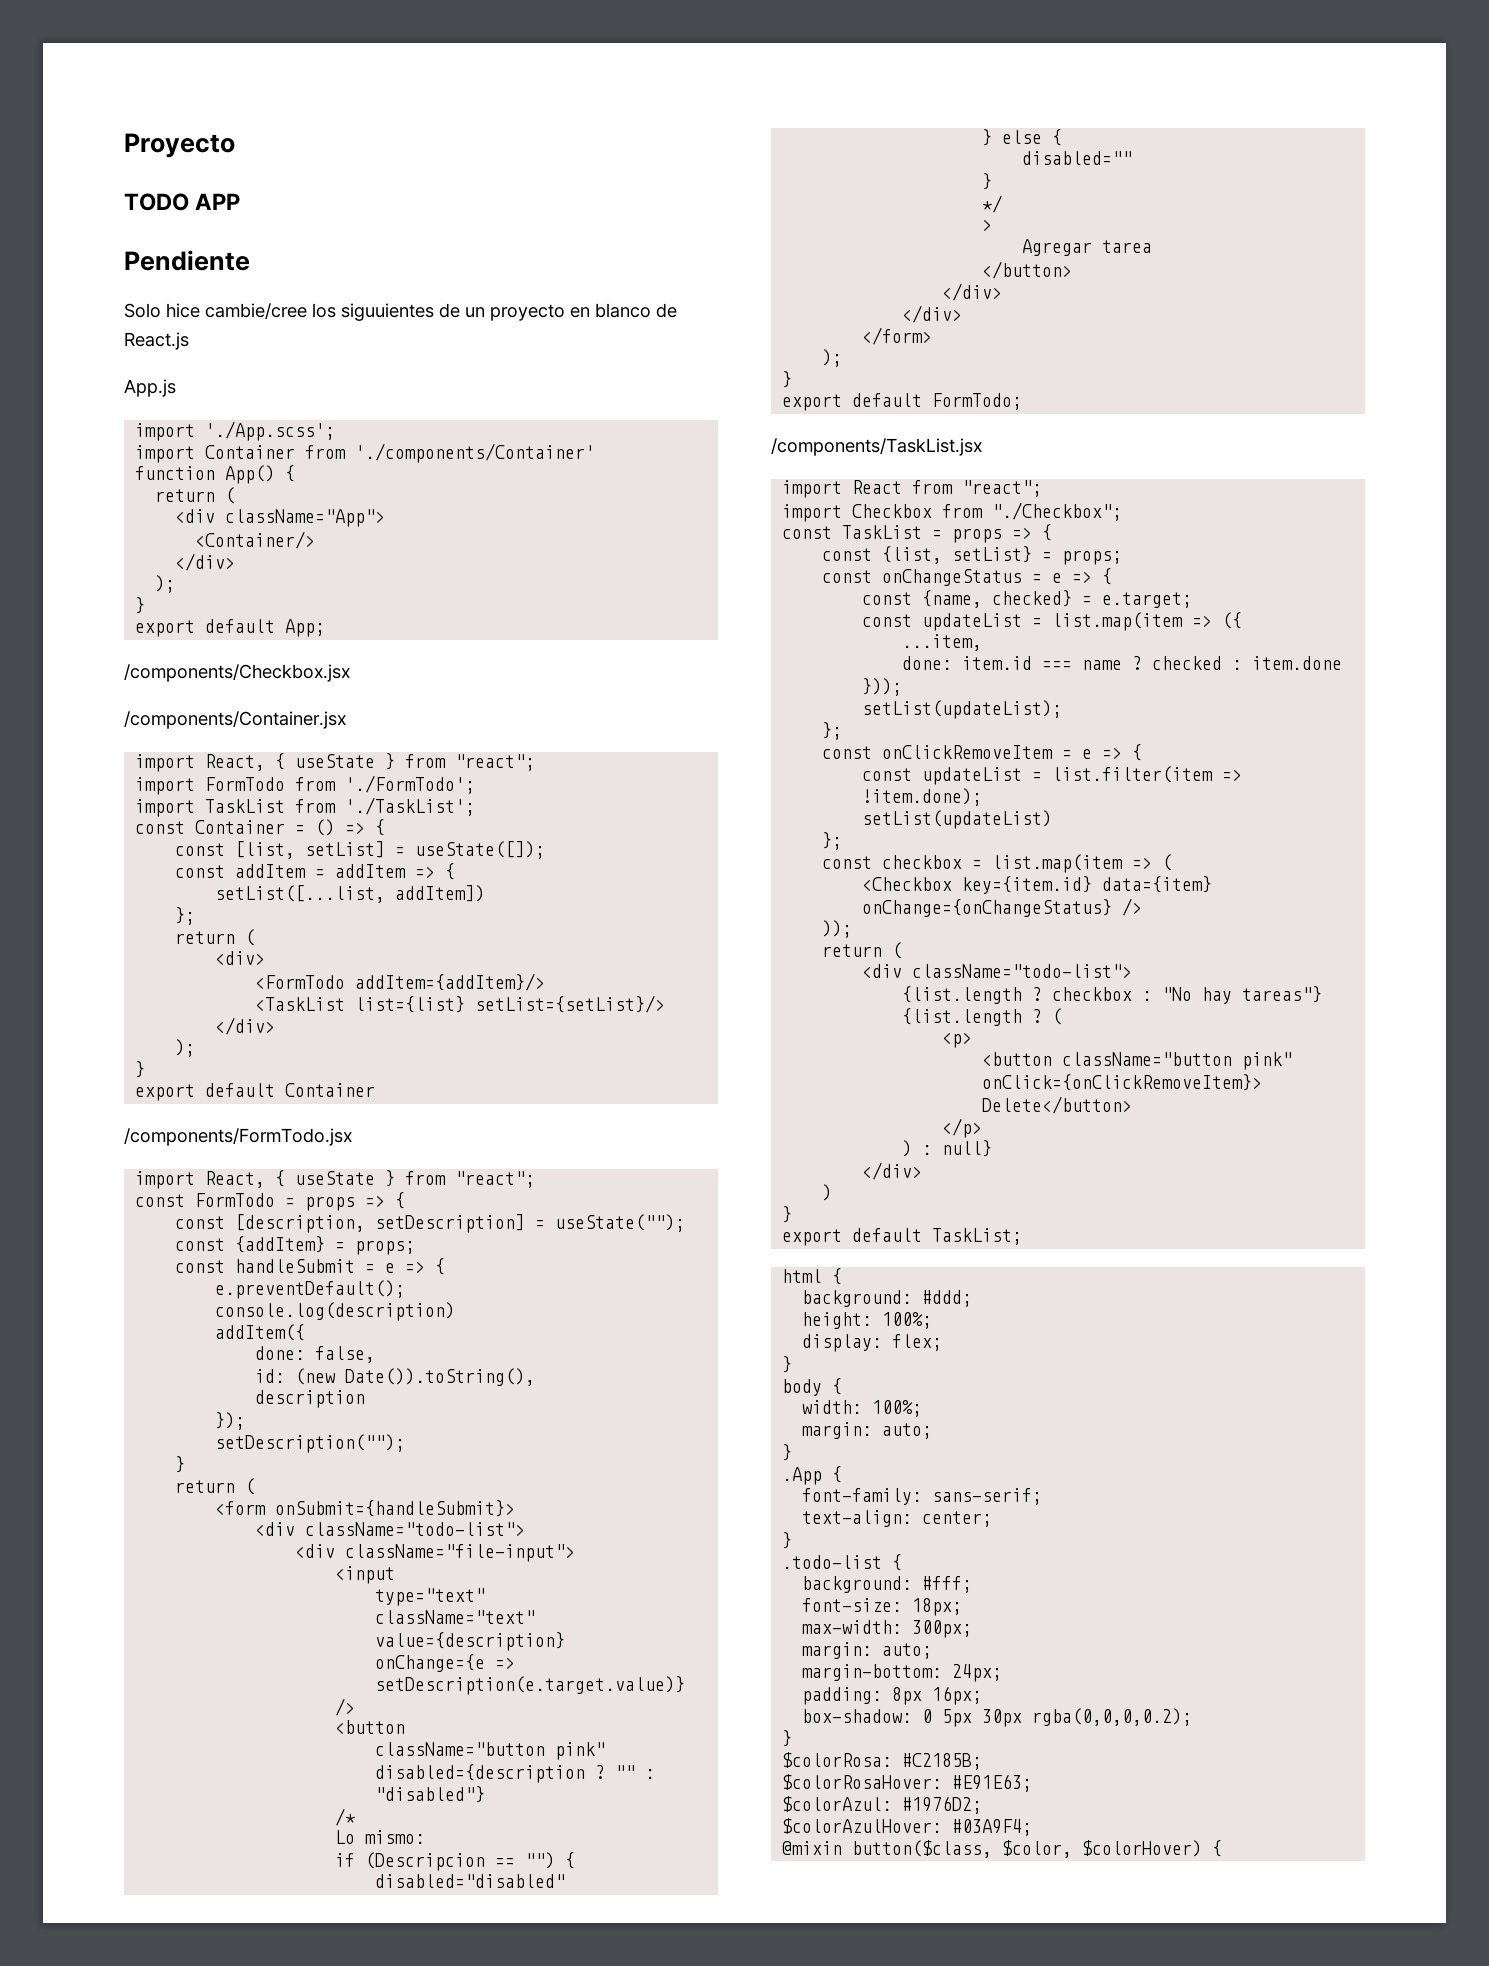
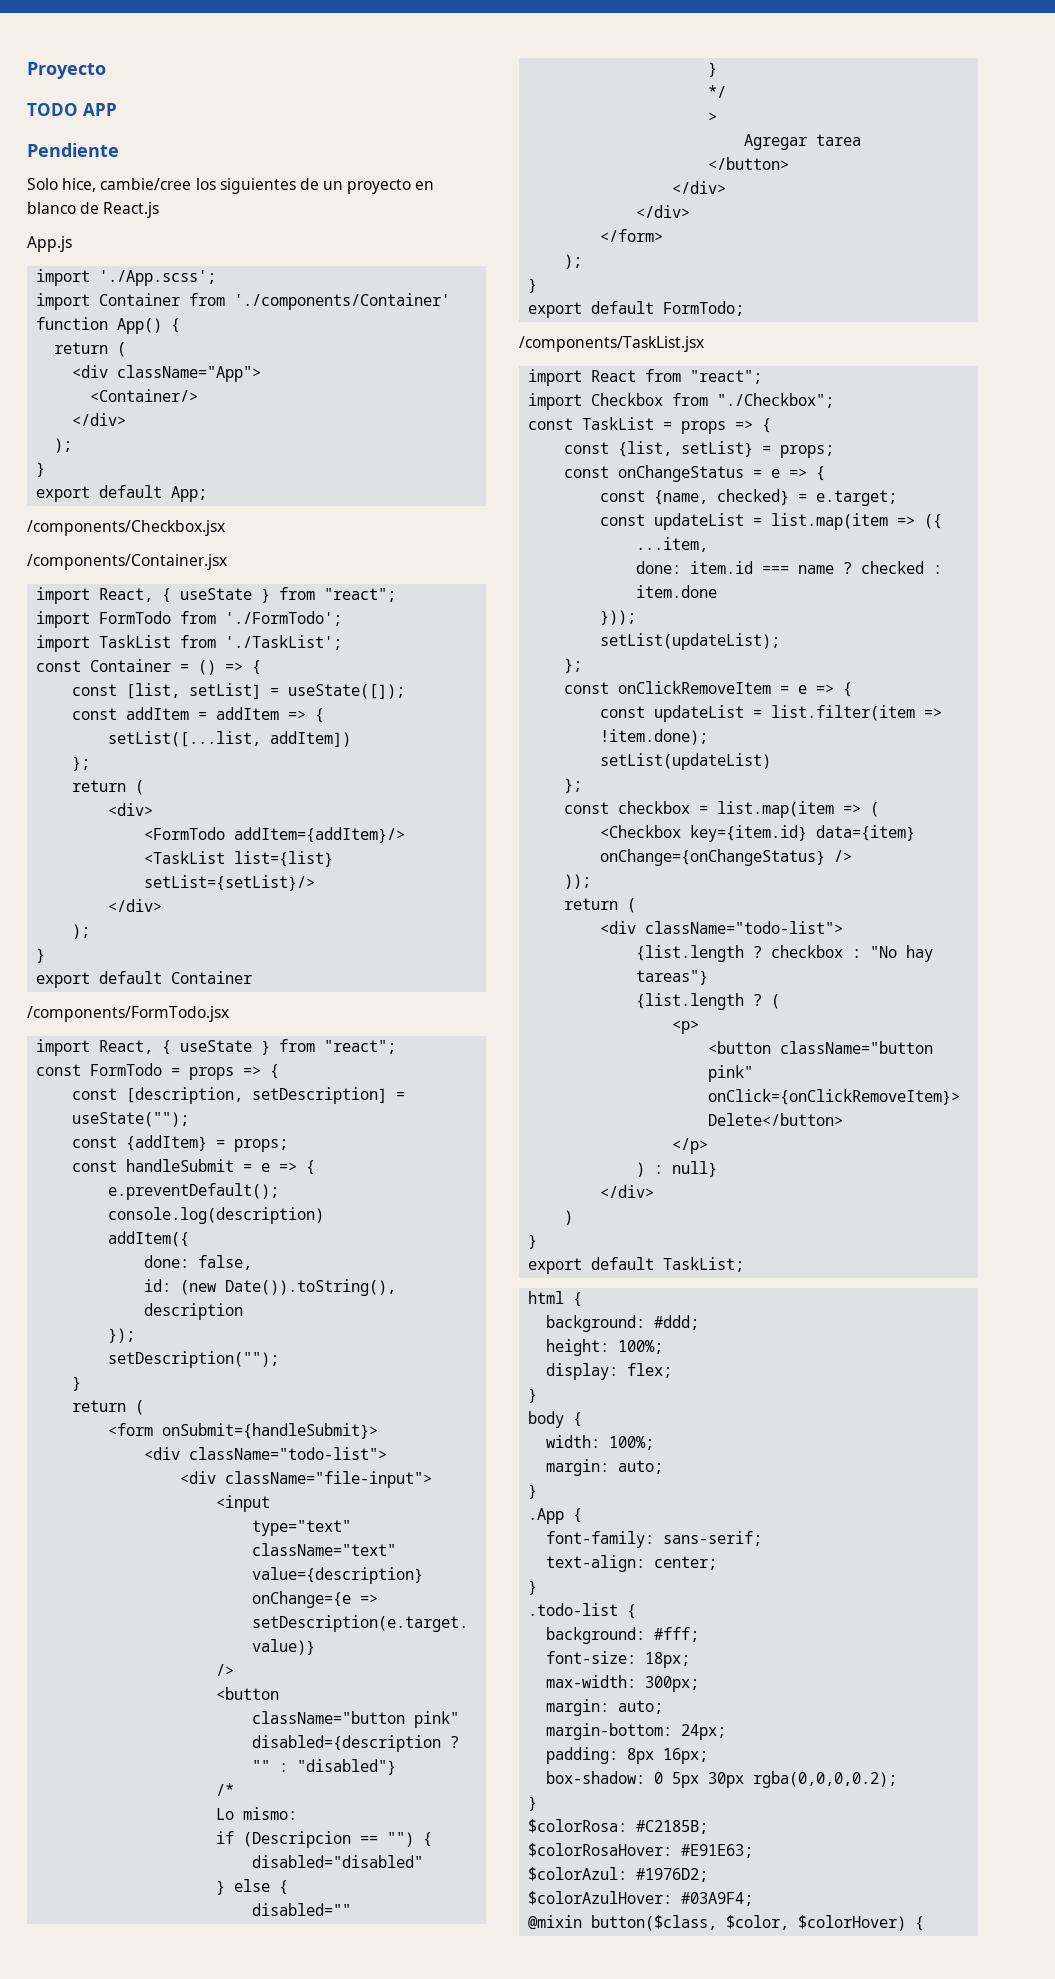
[166,303,200,318] hice -> [62,178,97,192] hice,
[341,303,434,321] siguuientes -> [219,178,296,194] siguientes

